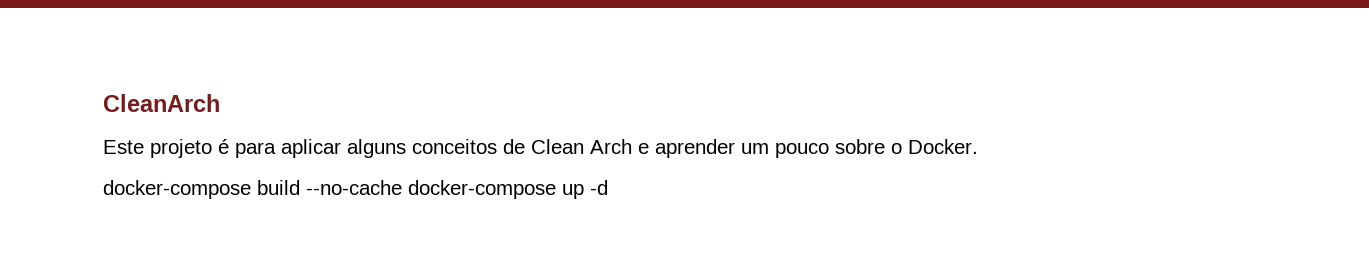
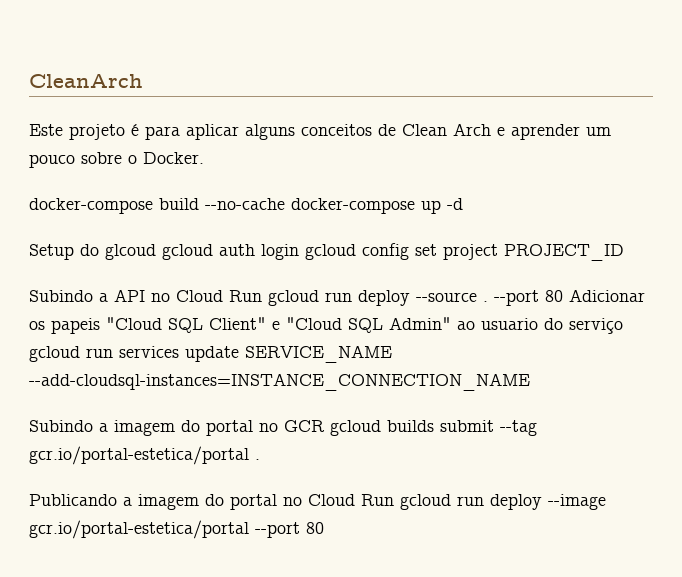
(608, 187) none -> [29,243,624,261] [29,289,645,306] [29,317,623,334] [29,345,392,363] [29,373,530,391] [29,420,537,436] [29,446,260,465] [29,494,606,510] [29,520,324,539] // Setup do glcoud gcloud auth login gcloud config set project PROJECT_ID // Subindo a API no Cloud Run gcloud run deploy --source . --port 80 Adicionar os papeis "Cloud SQL Client" e "Cloud SQL Admin" ao usuario do serviço gcloud run services update SERVICE_NAME --add-cloudsql-instances=INSTANCE_CONNECTION_NAME // Subindo a imagem do portal no GCR gcloud builds submit --tag gcr.io/portal-estetica/portal . // Publicando a imagem do portal no Cloud Run gcloud run deploy --image gcr.io/portal-estetica/portal --port 80

